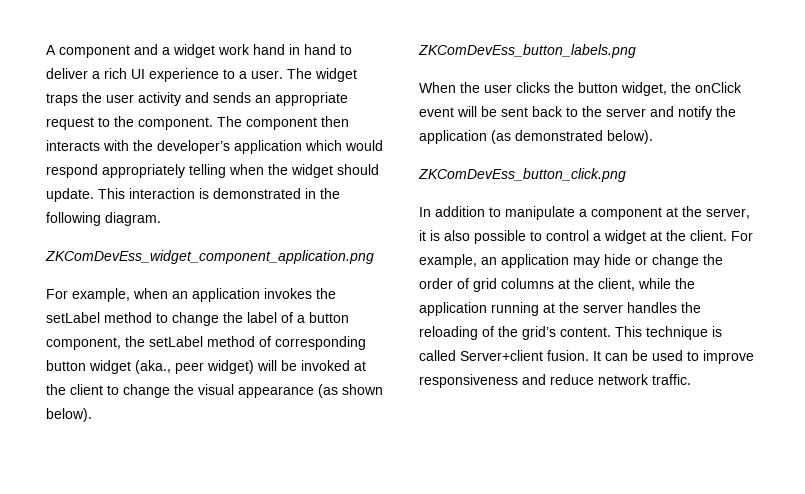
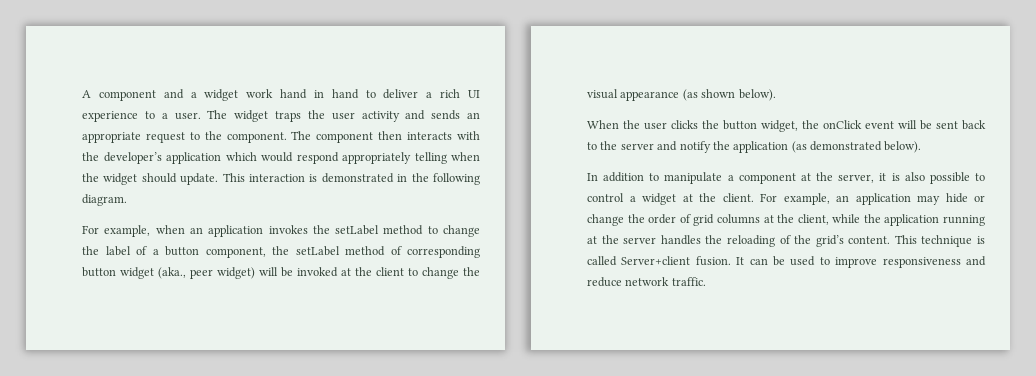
[45,250,374,264] // ZKComDevEss_widget_component_application.png -> (127, 200) none
[418,44,636,58] // ZKComDevEss_button_labels.png -> (776, 95) none
[418,168,626,182] // ZKComDevEss_button_click.png -> (922, 147) none

